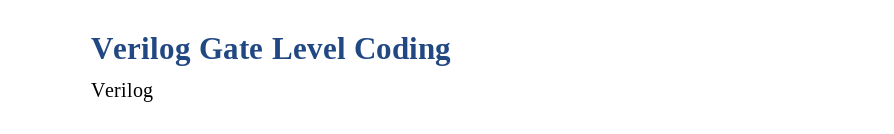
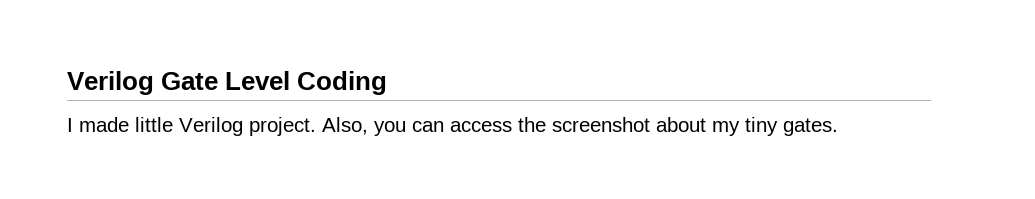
[91,83,153,102] Verilog -> [67,117,838,136] I made little Verilog project. Also, you can access the screenshot about my tiny gates.

